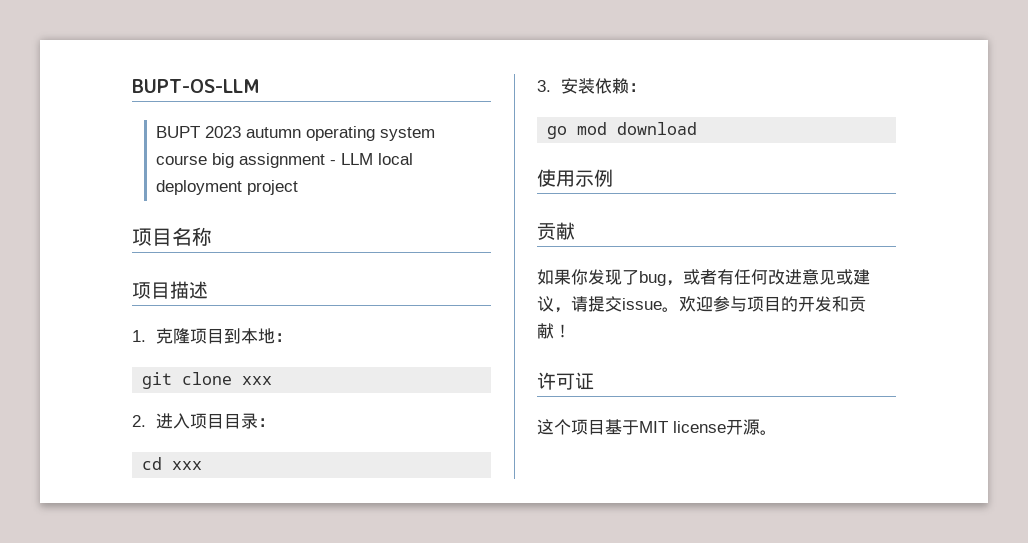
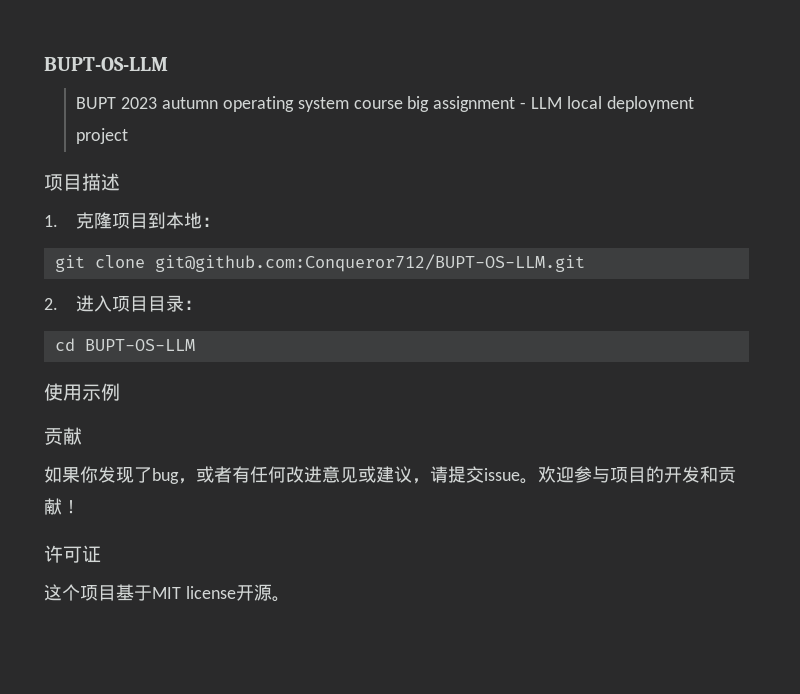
[132,227,212,246] // 项目名称 -> (129, 136) none
[242,376,273,385] xxx -> [154,254,585,272] git@github.com:Conqueror712/BUPT-OS-LLM.git
[172,461,203,470] [537,78,647,94] [547,122,698,139] xxx // 3.安装依赖： // go mod download -> [84,339,195,351] BUPT-OS-LLM

